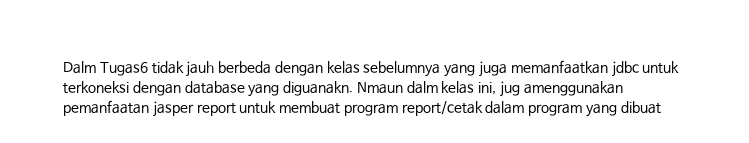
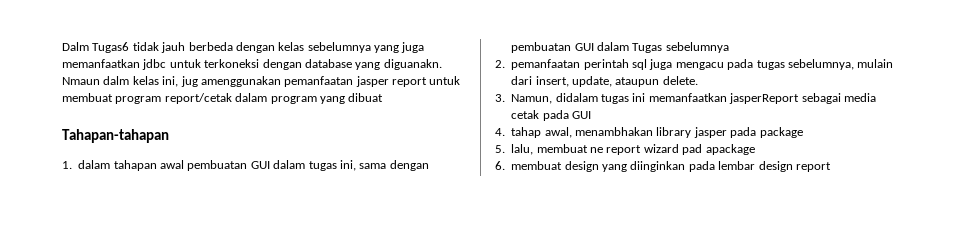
(661, 107) none -> [62,129,169,143] [62,160,429,171] [511,42,729,53] [495,59,894,70] [511,76,698,87] [495,93,876,104] [511,110,591,121] [495,127,803,138] [495,144,755,155] [495,161,831,172] // Tahapan-tahapan // 1. dalam tahapan awal pembuatan GUI dalam tugas ini, sama dengan pembuatan GUI dalam Tugas sebelumnya // 2. pemanfaatan perintah sql juga mengacu pada tugas sebelumnya, mulain dari insert, update, ataupun delete. // 3. Namun, didalam tugas ini memanfaatkan jasperReport sebagai media cetak pada GUI // 4. tahap awal, menambhakan library jasper pada package // 5. lalu, membuat ne report wizard pad apackage // 6. membuat design yang diinginkan pada lembar design report

